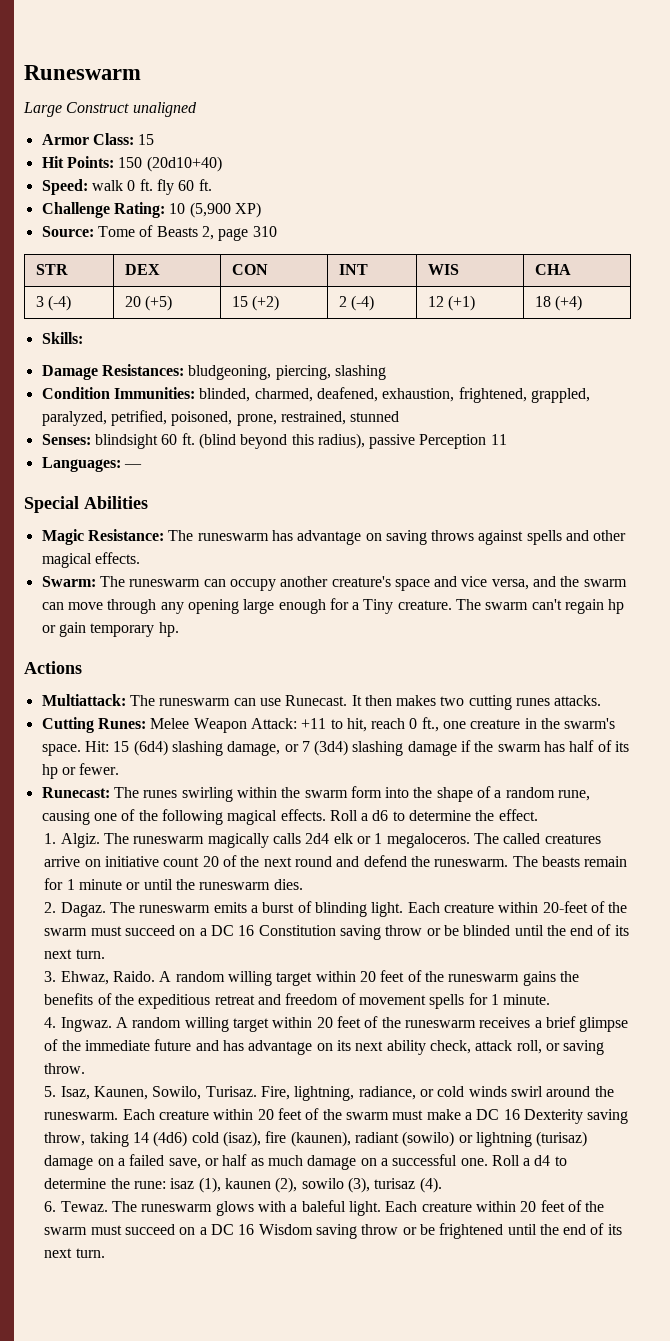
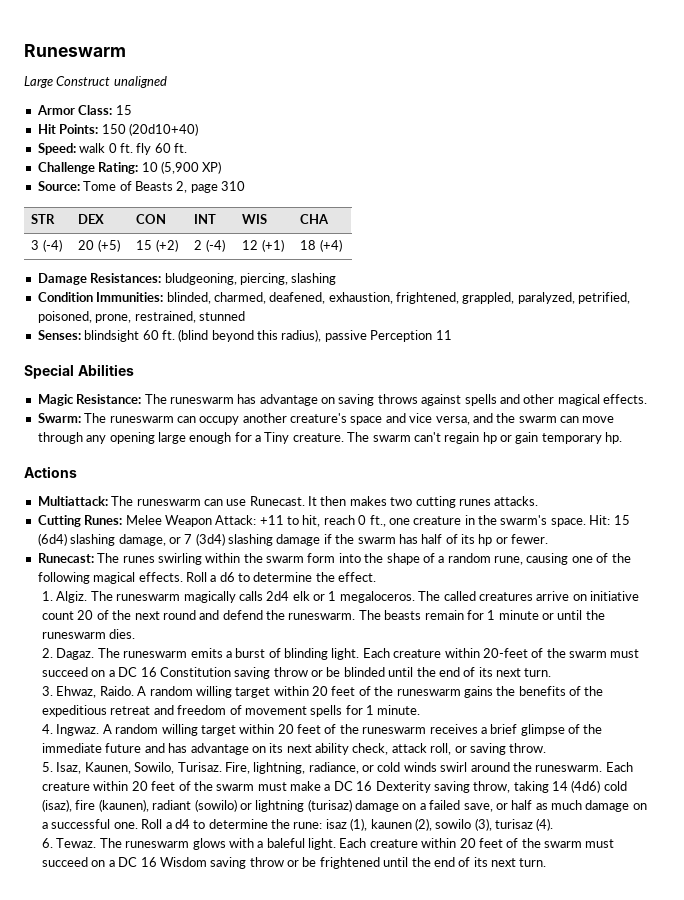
[41,332,83,344] // Skills: -> (342, 245) none
[41,457,142,472] // Languages: — -> (452, 335) none

